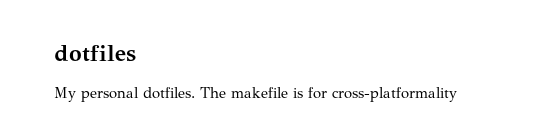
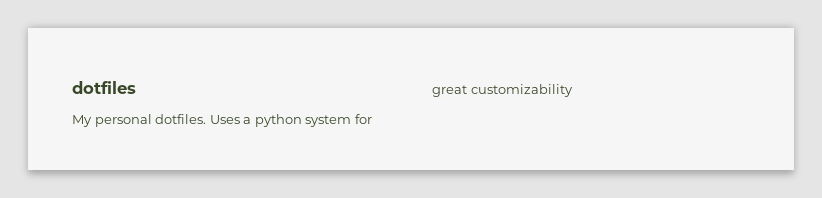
[200,87,457,102] The makefile is for cross-platformality -> [209,114,372,127] [432,84,573,97] Uses a python system for great customizability

